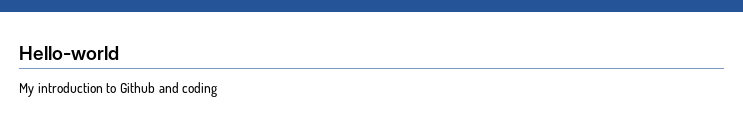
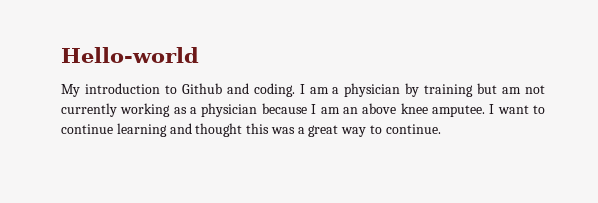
[182,82,218,97] coding -> [253,83,545,97] [61,103,545,117] [61,123,441,137] coding. I am a physician by training but am not currently working as a physician because I am an above knee amputee. I want to continue learning and thought this was a great way to continue.

